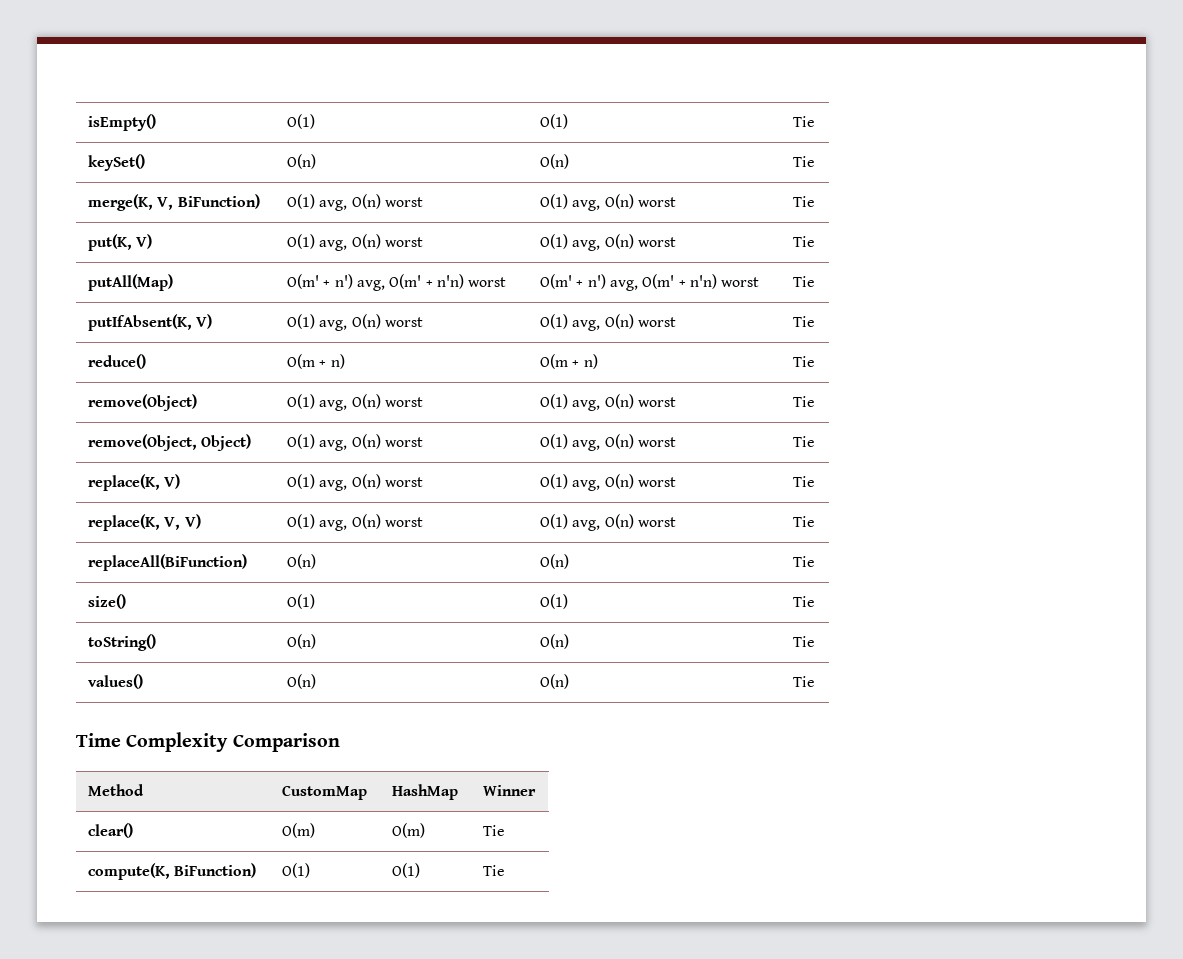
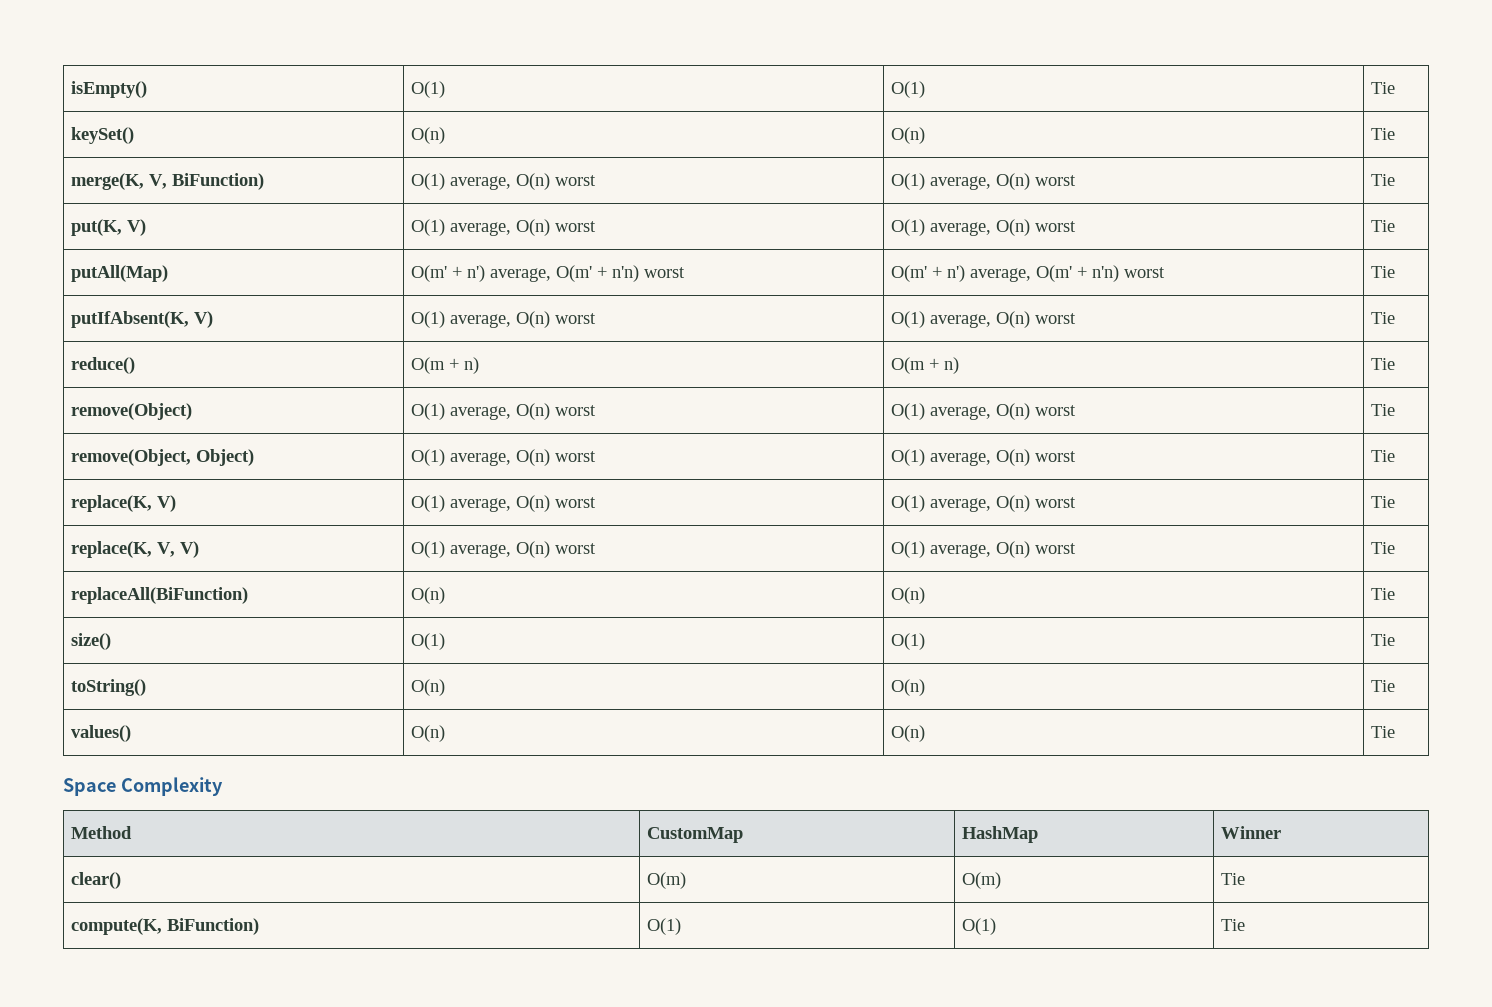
[319,194,423,211] [540,194,601,211] avg, O(n) worst | O(1) avg, -> [449,173,596,190] [890,173,991,190] average, O(n) worst | O(1) average,
[319,234,423,251] [540,234,601,251] avg, O(n) worst | O(1) avg, -> [449,219,596,236] [890,219,991,236] average, O(n) worst | O(1) average,
[356,280,385,291] avg, -> [489,268,551,282] average,
[609,280,638,291] avg, -> [969,268,1031,282] average,
[319,314,423,331] [540,314,601,331] avg, O(n) worst | O(1) avg, -> [449,311,596,328] [890,311,991,328] average, O(n) worst | O(1) average,
[319,394,423,411] [540,394,601,411] avg, O(n) worst | O(1) avg, -> [449,403,596,420] [890,403,991,420] average, O(n) worst | O(1) average,
[319,434,423,451] [540,434,601,451] avg, O(n) worst | O(1) avg, -> [449,449,596,466] [890,449,991,466] average, O(n) worst | O(1) average,
[319,474,423,491] [540,474,601,491] avg, O(n) worst | O(1) avg, -> [449,495,596,512] [890,495,991,512] average, O(n) worst | O(1) average,
[319,514,423,531] [540,514,601,531] avg, O(n) worst | O(1) avg, -> [449,541,596,558] [890,541,991,558] average, O(n) worst | O(1) average,
[76,733,121,747] Time -> [63,778,116,796] Space
[232,733,340,752] Comparison -> (223, 786) none

